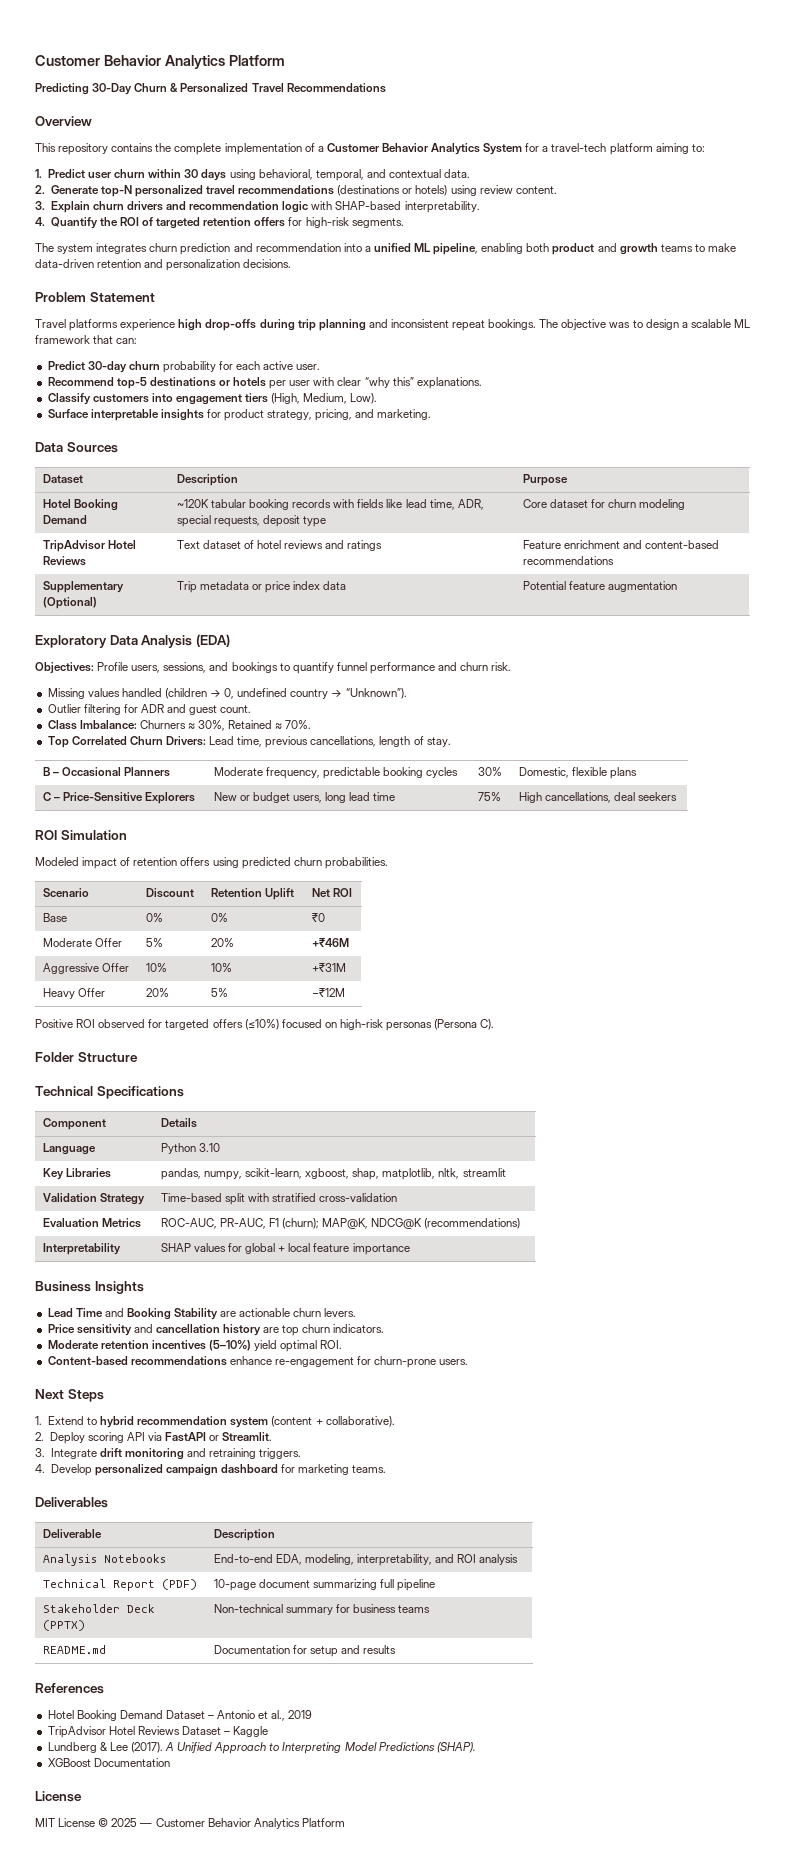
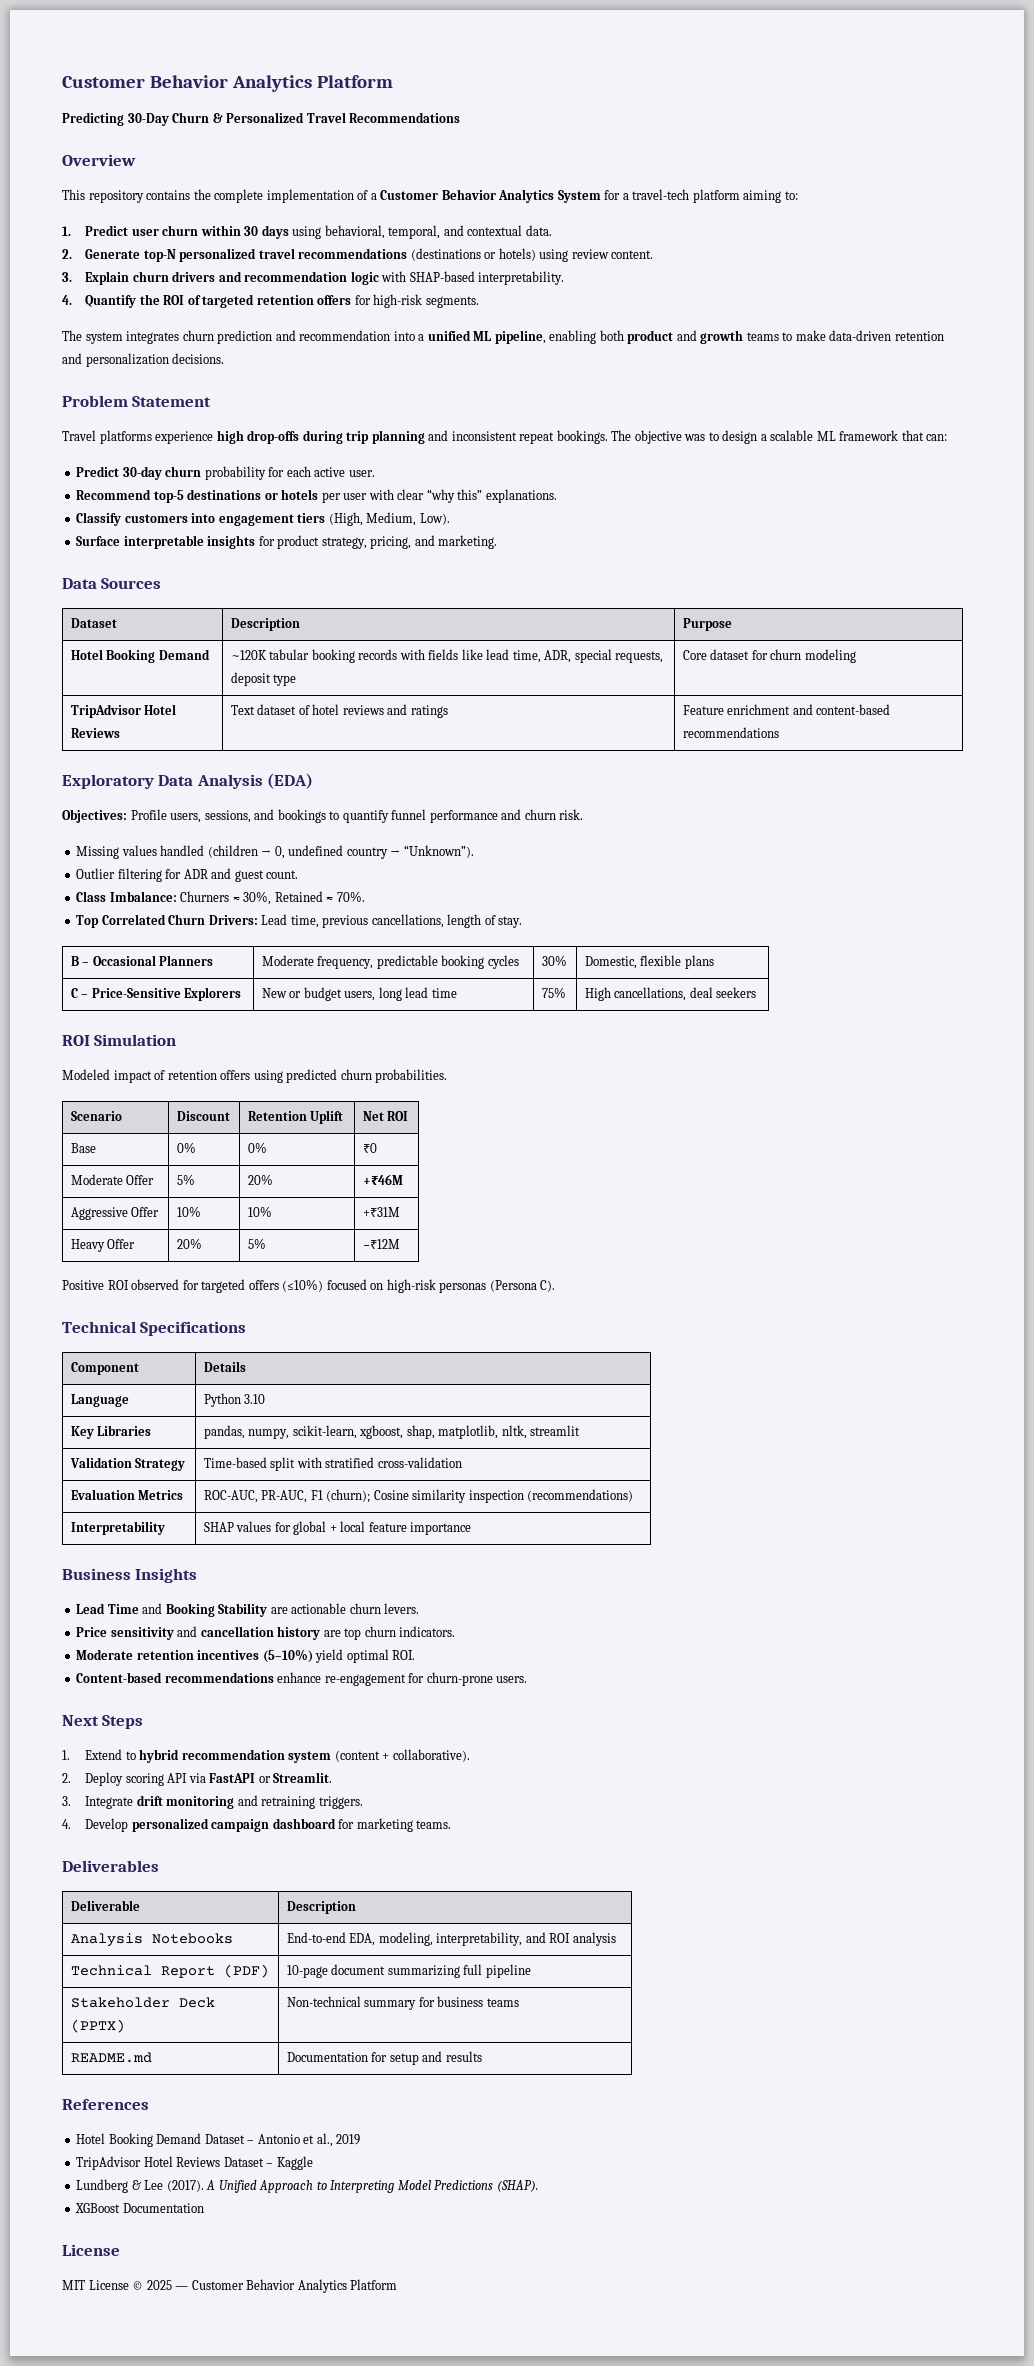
[42,581,124,593] [42,597,97,609] [176,581,347,593] [522,581,678,592] // Supplementary (Optional) | Trip metadata or price index data | Potential feature augmentation -> (779, 732) none
[35,1052,138,1062] // Folder Structure -> (556, 1286) none
[322,1218,423,1229] MAP@K, NDCG@K -> [373,1489,524,1503] Cosine similarity inspection

